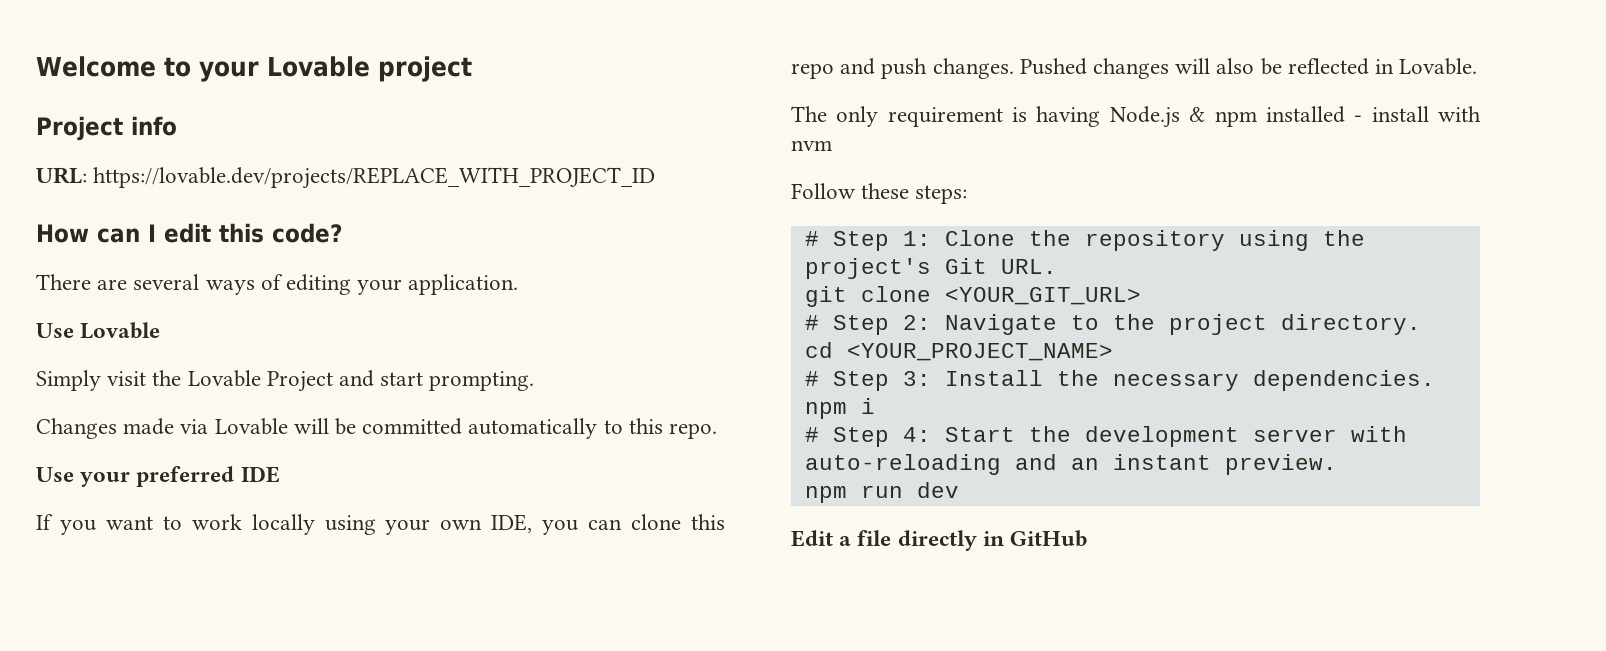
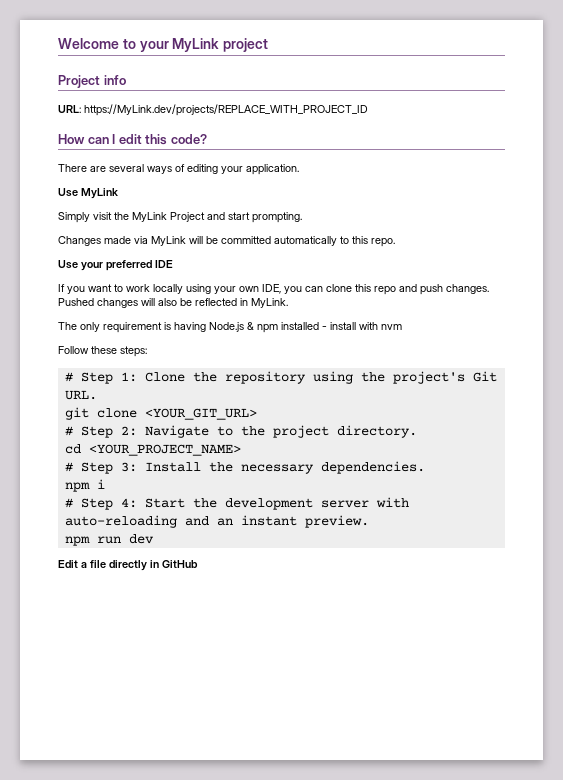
[266,56,370,77] Lovable -> [172,38,220,52] MyLink
[93,167,656,189] https://lovable.dev/projects/REPLACE_WITH_PROJECT_ID -> [84,104,368,116] https://MyLink.dev/projects/REPLACE_WITH_PROJECT_ID
[80,322,161,339] Lovable -> [81,188,118,199] MyLink
[187,370,261,387] Lovable -> [132,212,167,222] MyLink
[214,418,288,435] Lovable -> [151,236,186,246] MyLink
[1399,58,1478,75] Lovable. -> [251,298,288,308] MyLink.

